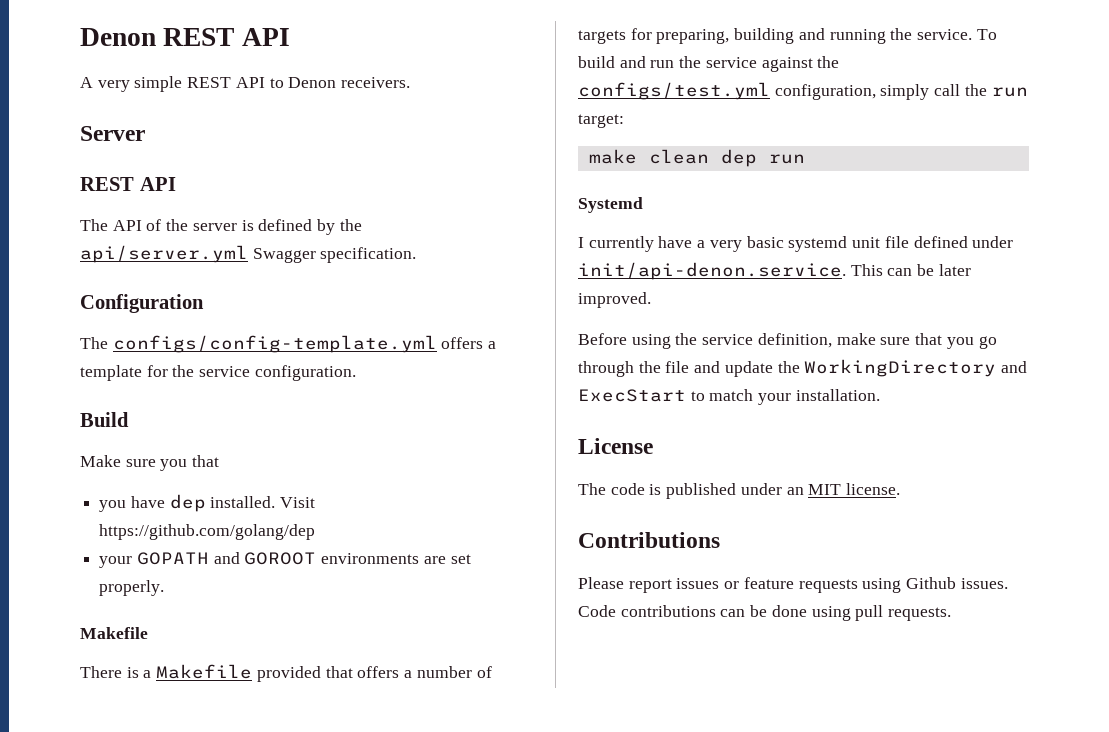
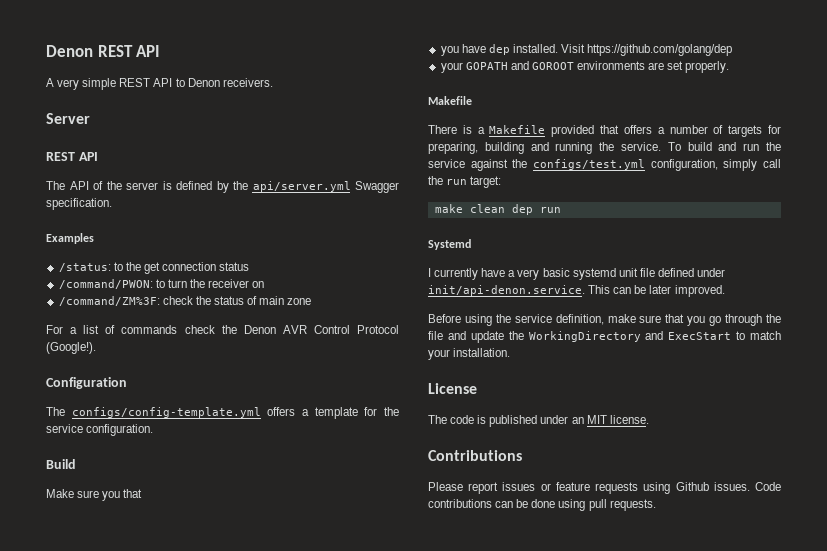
(417, 255) none -> [46,233,94,244] [58,262,250,274] [58,279,265,289] [58,296,312,306] [46,325,399,334] [46,342,96,354] // Examples // /status: to the get connection status // /command/PWON: to turn the receiver on // /command/ZM%3F: check the status of main zone // For a list of commands check the Denon AVR Control Protocol (Google!).

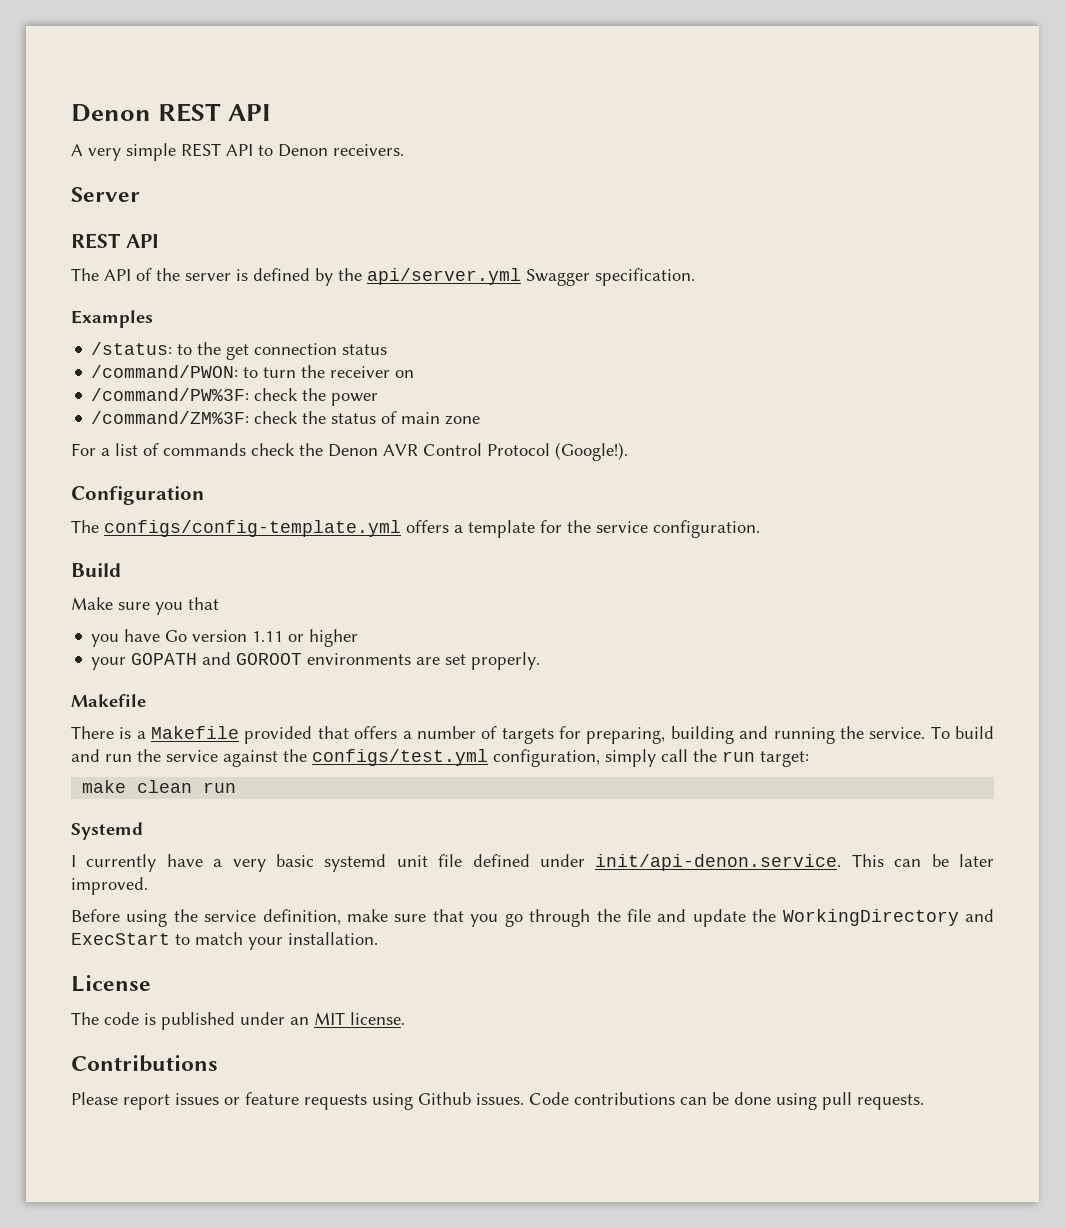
(265, 284) none -> [91,388,379,406] // /command/PW%3F: check the power
[488,44,733,56] dep installed. Visit https://github.com/golang/dep -> [165,629,359,647] Go version 1.11 or higher
[511,204,533,215] dep -> (193, 786) none

